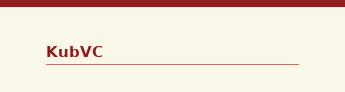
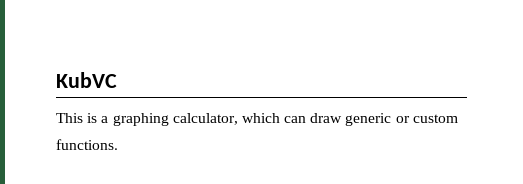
(103, 51) none -> [56,113,458,126] [56,139,118,150] // This is a graphing calculator, which can draw generic or custom functions.

